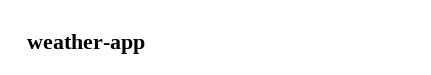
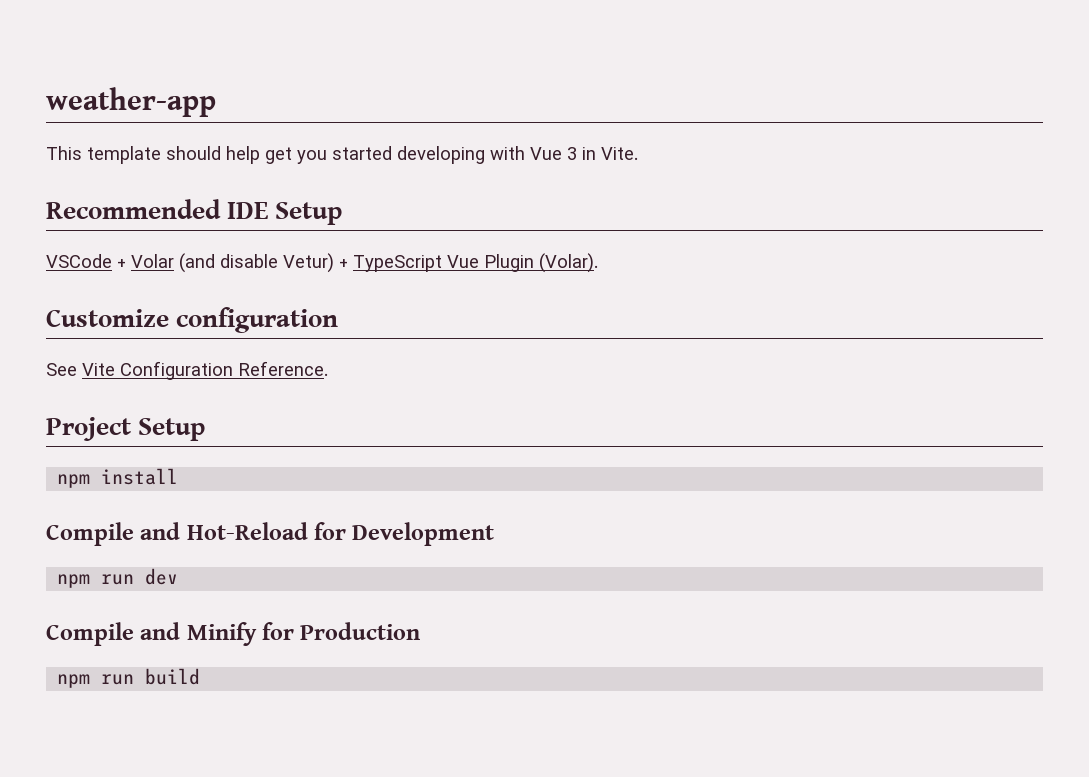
(145, 44) none -> [46,146,638,164] [46,199,343,225] [46,253,598,273] [46,307,339,333] [46,361,328,380] [46,417,206,441] [57,468,179,488] [46,522,495,546] [57,568,179,588] [46,622,421,646] [57,668,201,688] // This template should help get you started developing with Vue 3 in Vite. // Recommended IDE Setup // VSCode + Volar (and disable Vetur) + TypeScript Vue Plugin (Volar). // Customize configuration // See Vite Configuration Reference. // Project Setup // npm install // Compile and Hot-Reload for Development // npm run dev // Compile and Minify for Production // npm run build

